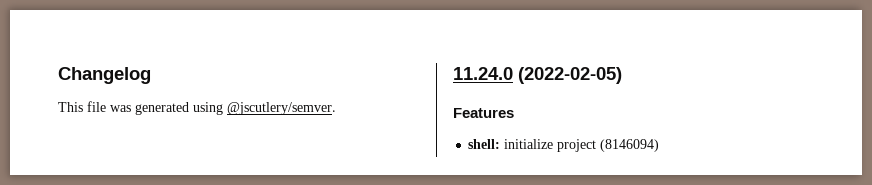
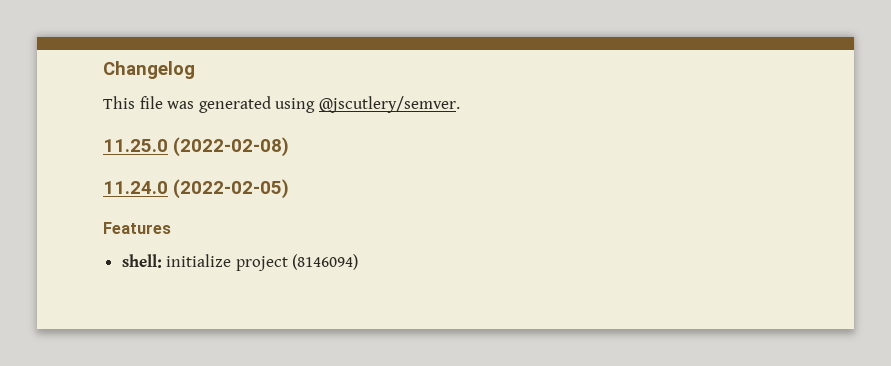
(336, 108) none -> [103,137,289,157] // 11.25.0 (2022-02-08)

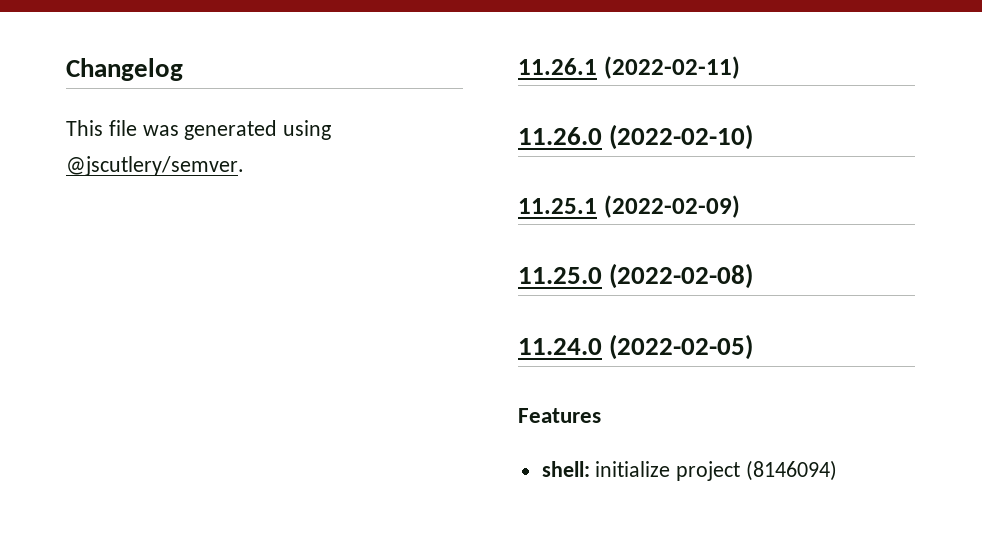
(460, 104) none -> [518,56,740,79] [518,124,754,150] [518,195,740,218] // 11.26.1 (2022-02-11) // 11.26.0 (2022-02-10) // 11.25.1 (2022-02-09)

